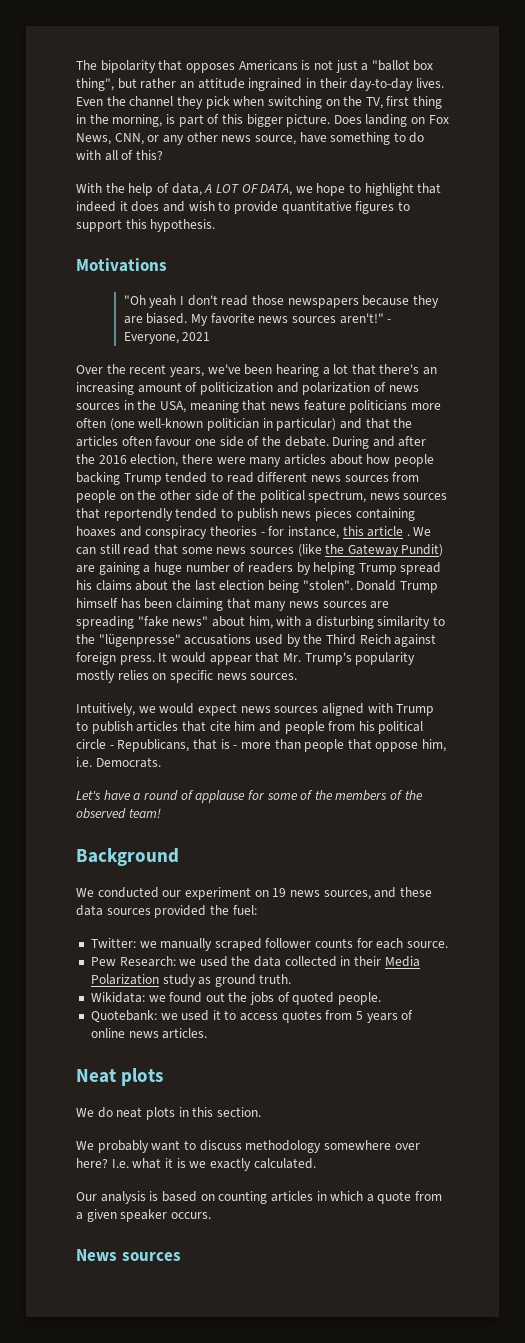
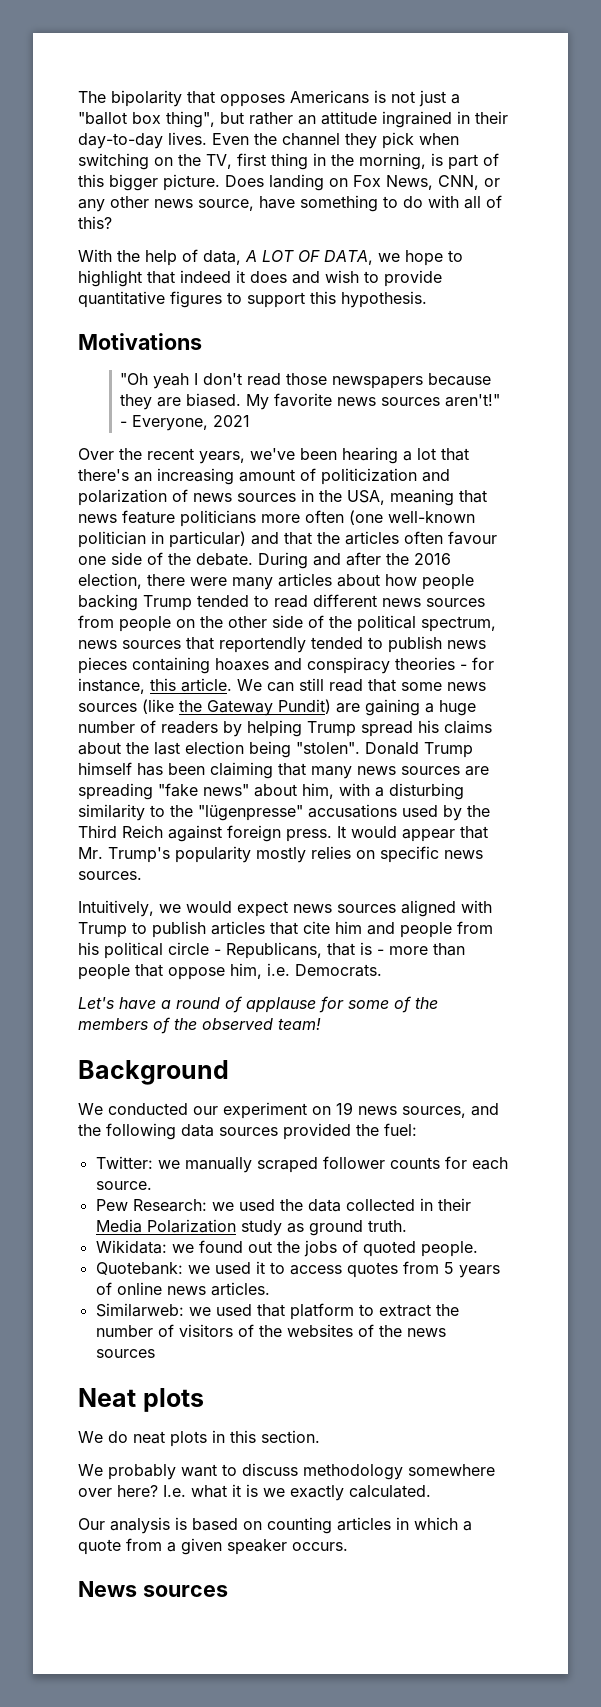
[367,526,410,537] article . -> [181,678,232,692] article.
[399,887,432,897] these -> [78,1123,176,1140] the following
(208, 1033) none -> [95,1303,459,1320] [95,1324,446,1337] [95,1349,155,1358] // Similarweb: we used that platform to extract the number of visitors of the websites of the news sources

